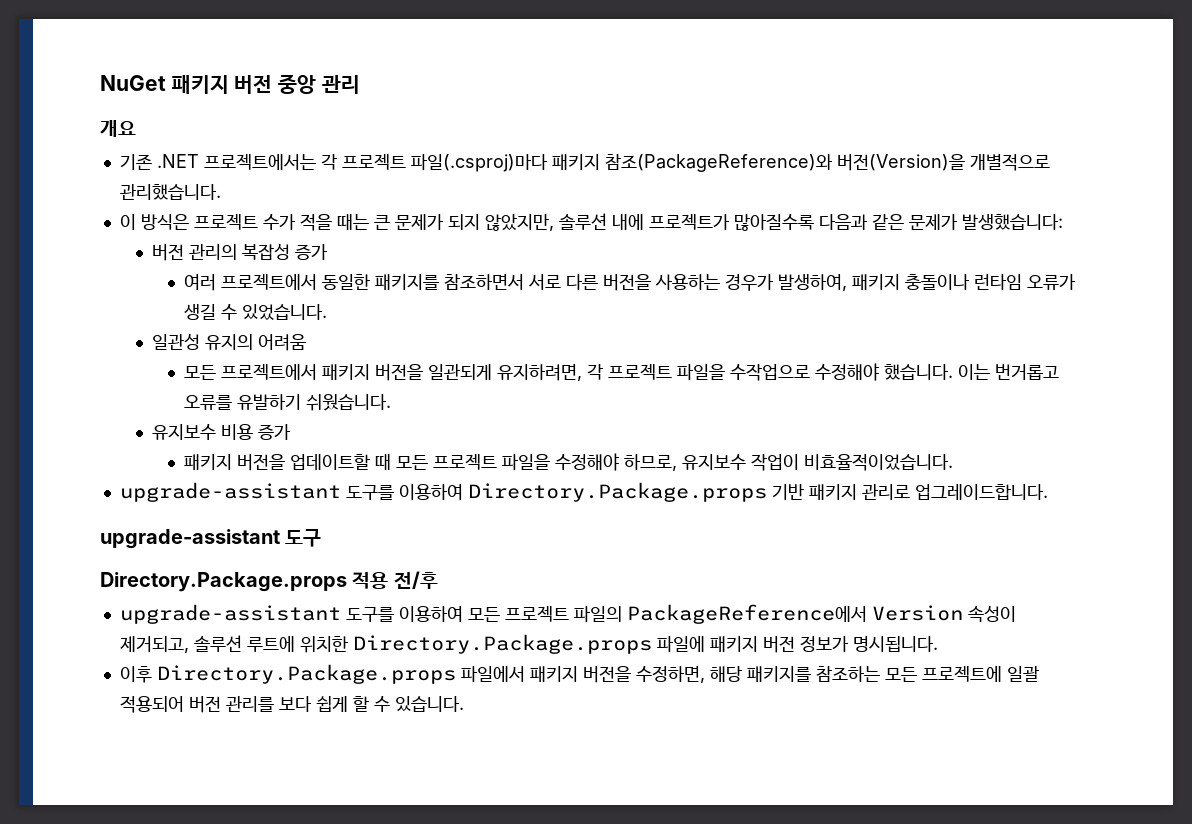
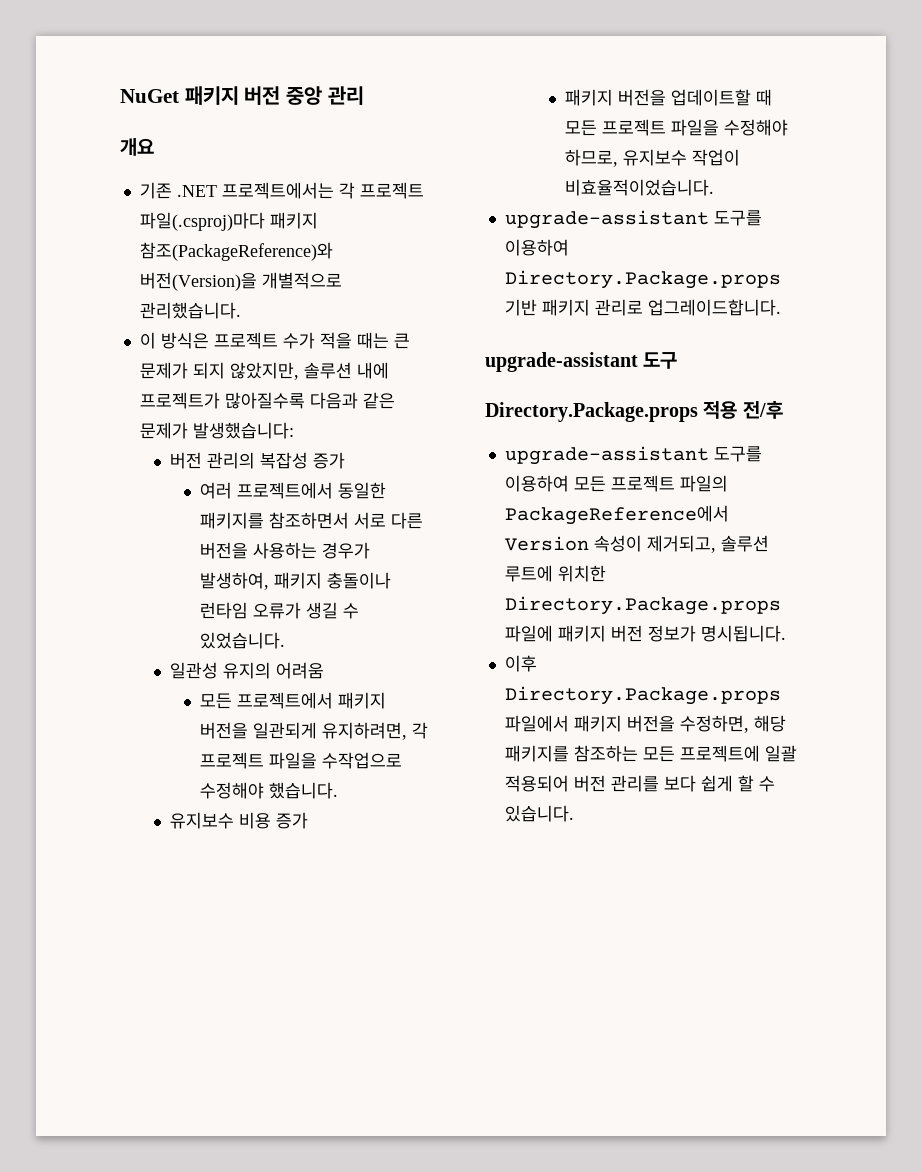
[957,364,1059,380] [183,394,391,411] 이는 번거롭고 오류를 유발하기 쉬웠습니다. -> (339, 790) none

